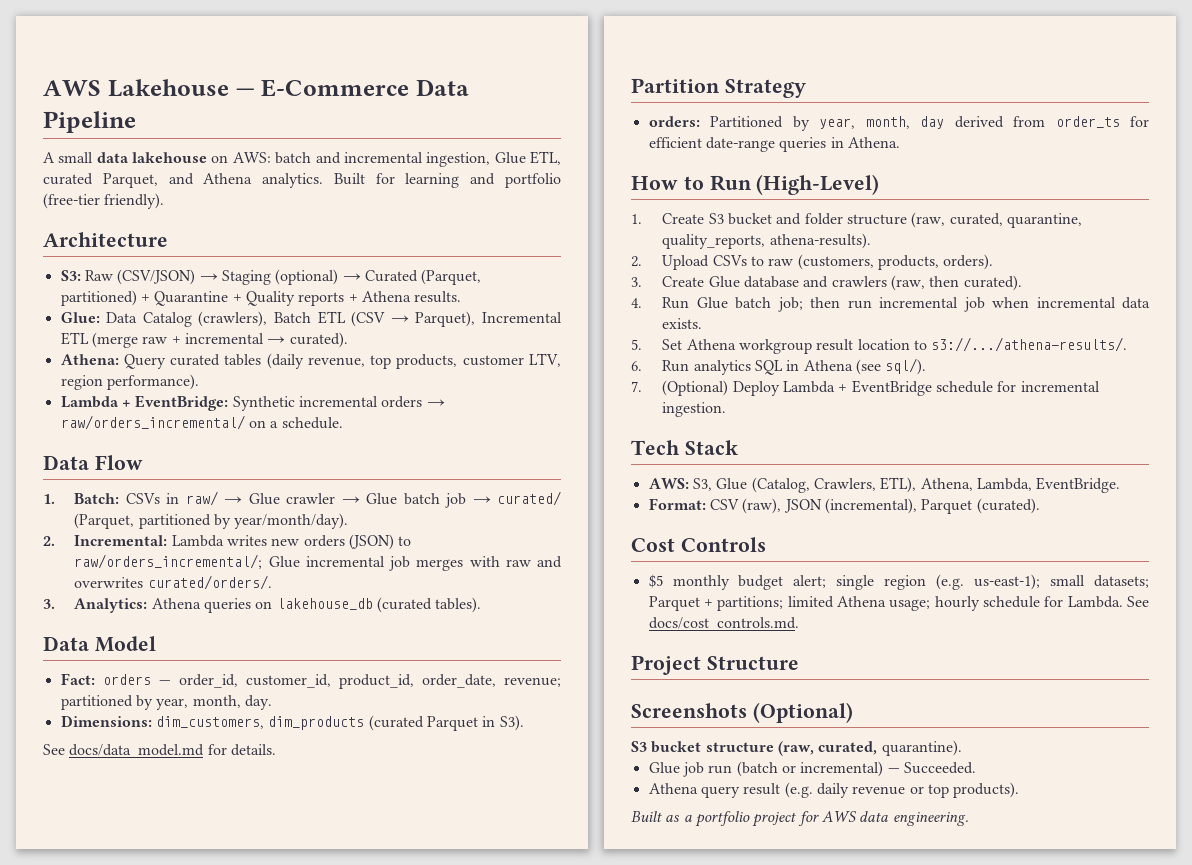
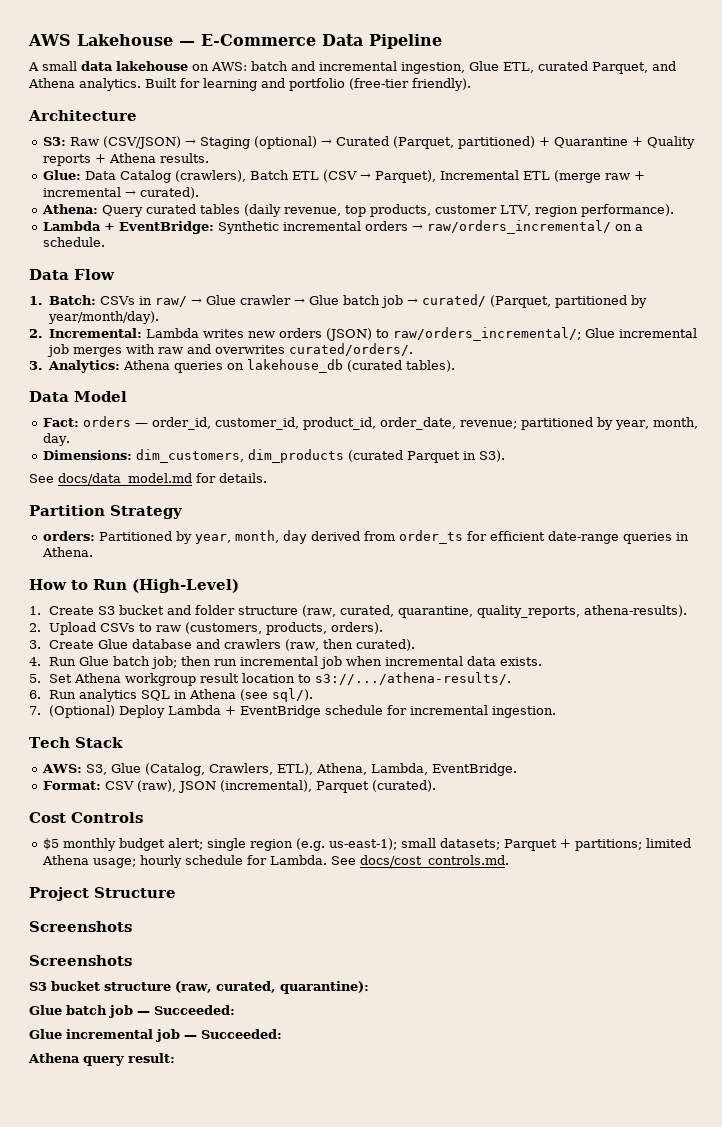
[752,702,853,723] (Optional) -> [29,955,132,966] // Screenshots
[881,740,962,756] [648,761,976,777] [648,782,1020,798] [631,811,969,827] quarantine). // Glue job run (batch or incremental) — Succeeded. // Athena query result (e.g. daily revenue or top products). // Built as a portfolio project for AWS data engineering. -> [279,981,369,994] [29,1005,235,1018] [29,1029,282,1042] [28,1053,175,1066] quarantine): // Glue batch job — Succeeded: // Glue incremental job — Succeeded: // Athena query result:

